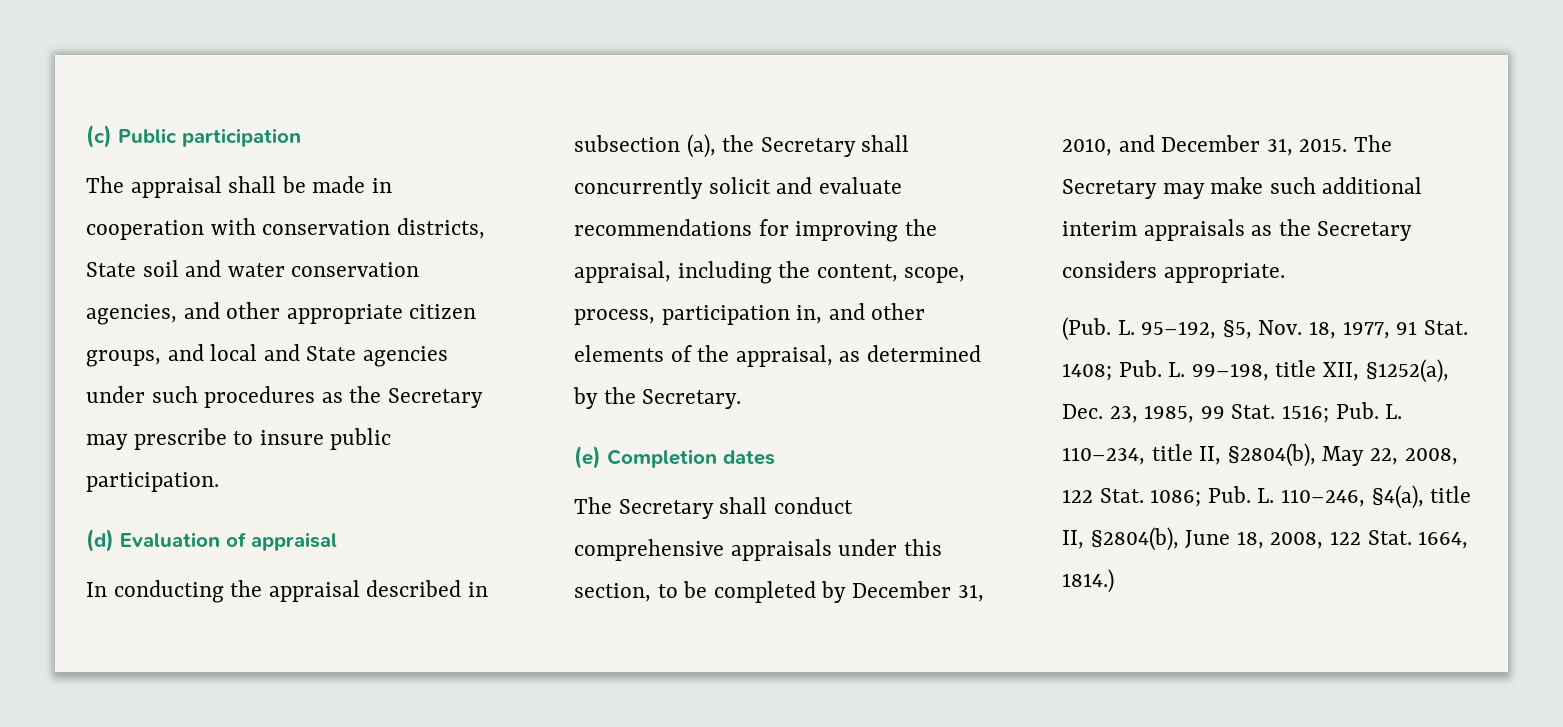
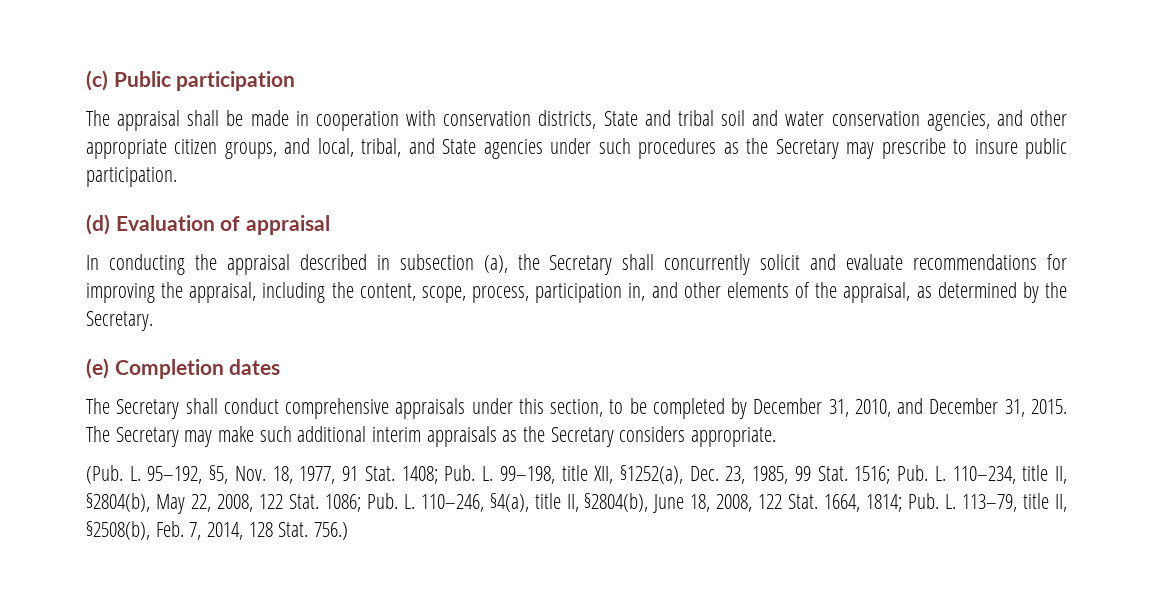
(136, 269) none -> [644,110,714,126] and tribal
[210,344,258,361] local -> [317,138,402,157] local, tribal,
[1062,569,1114,593] 1814.) -> [866,493,1068,512] [86,521,349,540] 1814; Pub. L. 113–79, title II, §2508(b), Feb. 7, 2014, 128 Stat. 756.)

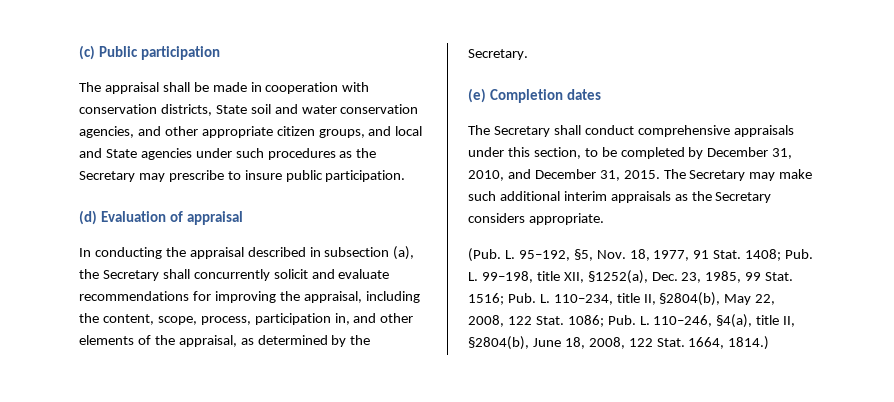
[644,110,714,126] and tribal -> (247, 109) none
[317,138,402,157] local, tribal, -> [395,126,423,136] local
[866,493,1068,512] [86,521,349,540] 1814; Pub. L. 113–79, title II, §2508(b), Feb. 7, 2014, 128 Stat. 756.) -> [728,336,770,350] 1814.)

